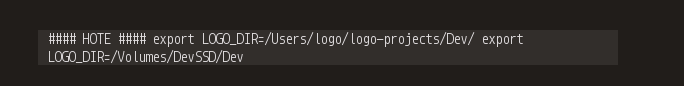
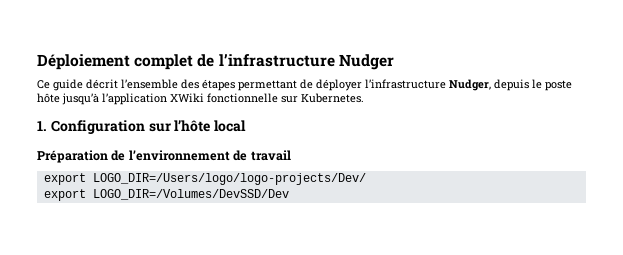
[47,33,147,44] #### HOTE #### -> [37,54,394,70] [37,79,572,91] [37,93,364,105] [37,120,247,134] [37,150,291,163] Déploiement complet de l’infrastructure Nudger // Ce guide décrit l’ensemble des étapes permettant de déployer l’infrastructure Nudger, depuis le poste hôte jusqu’à l’application XWiki fonctionnelle sur Kubernetes. // 1. Configuration sur l’hôte local // Préparation de l’environnement de travail //
(476, 39) none -> (366, 179) //

